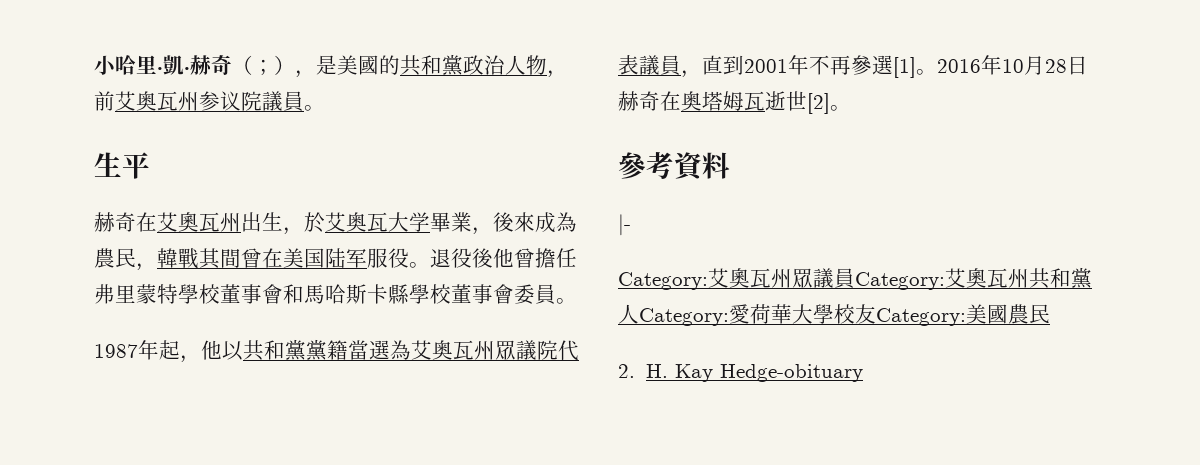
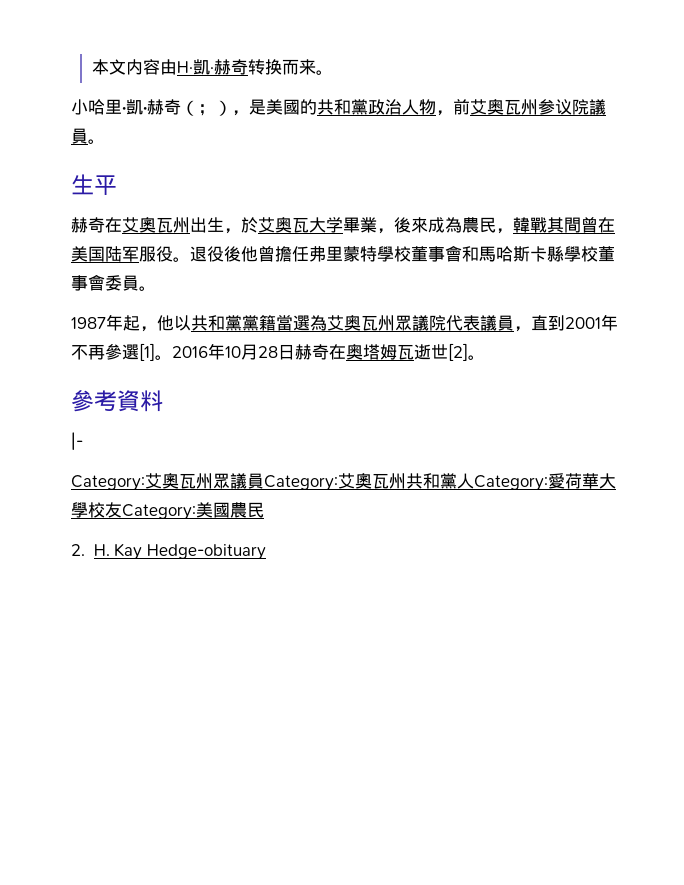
(94, 65) none -> [91,59,333,75] 本文内容由H·凱·赫奇转换而来。 //

